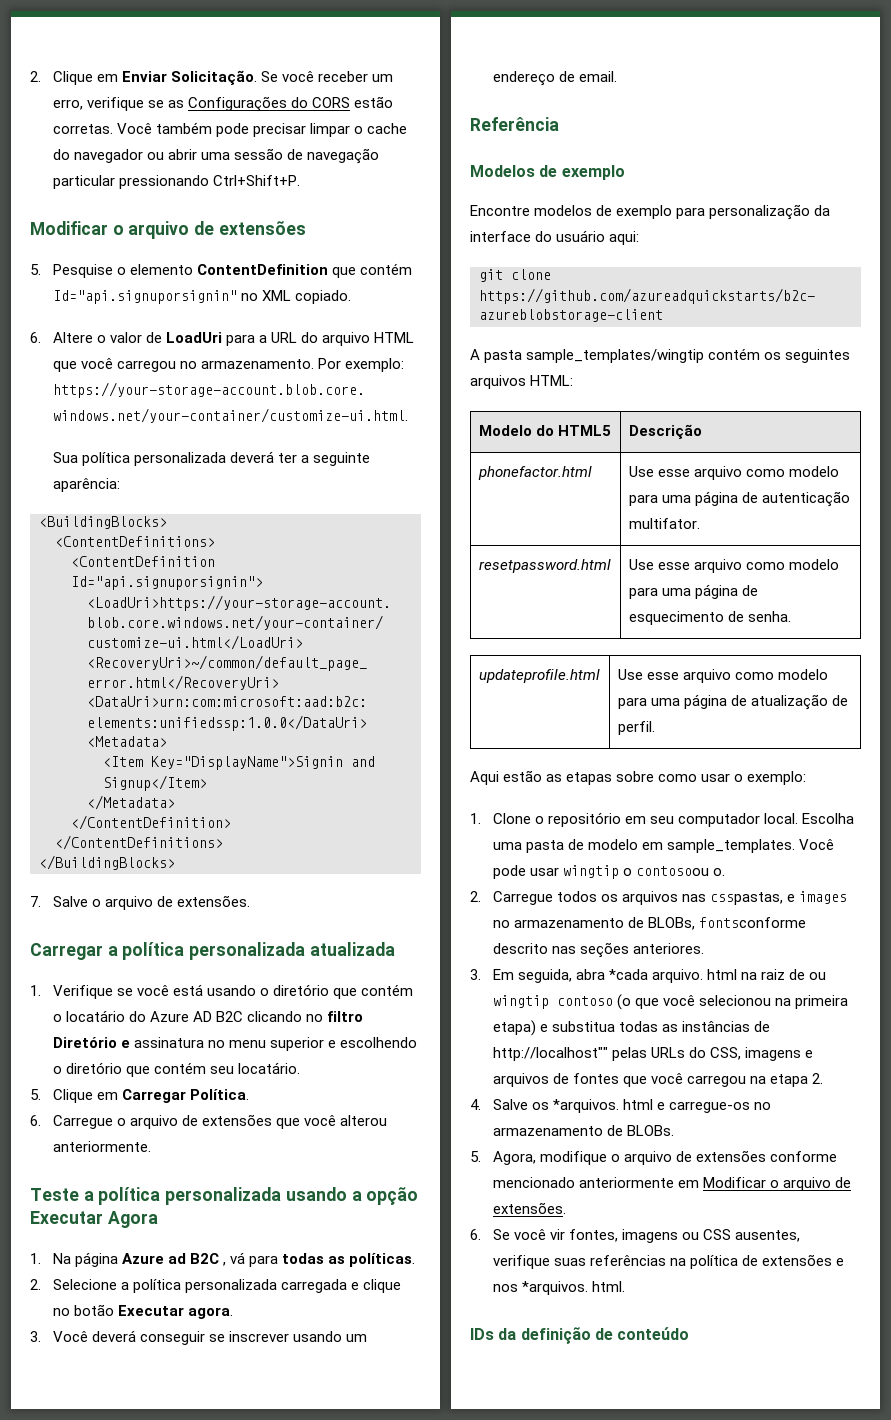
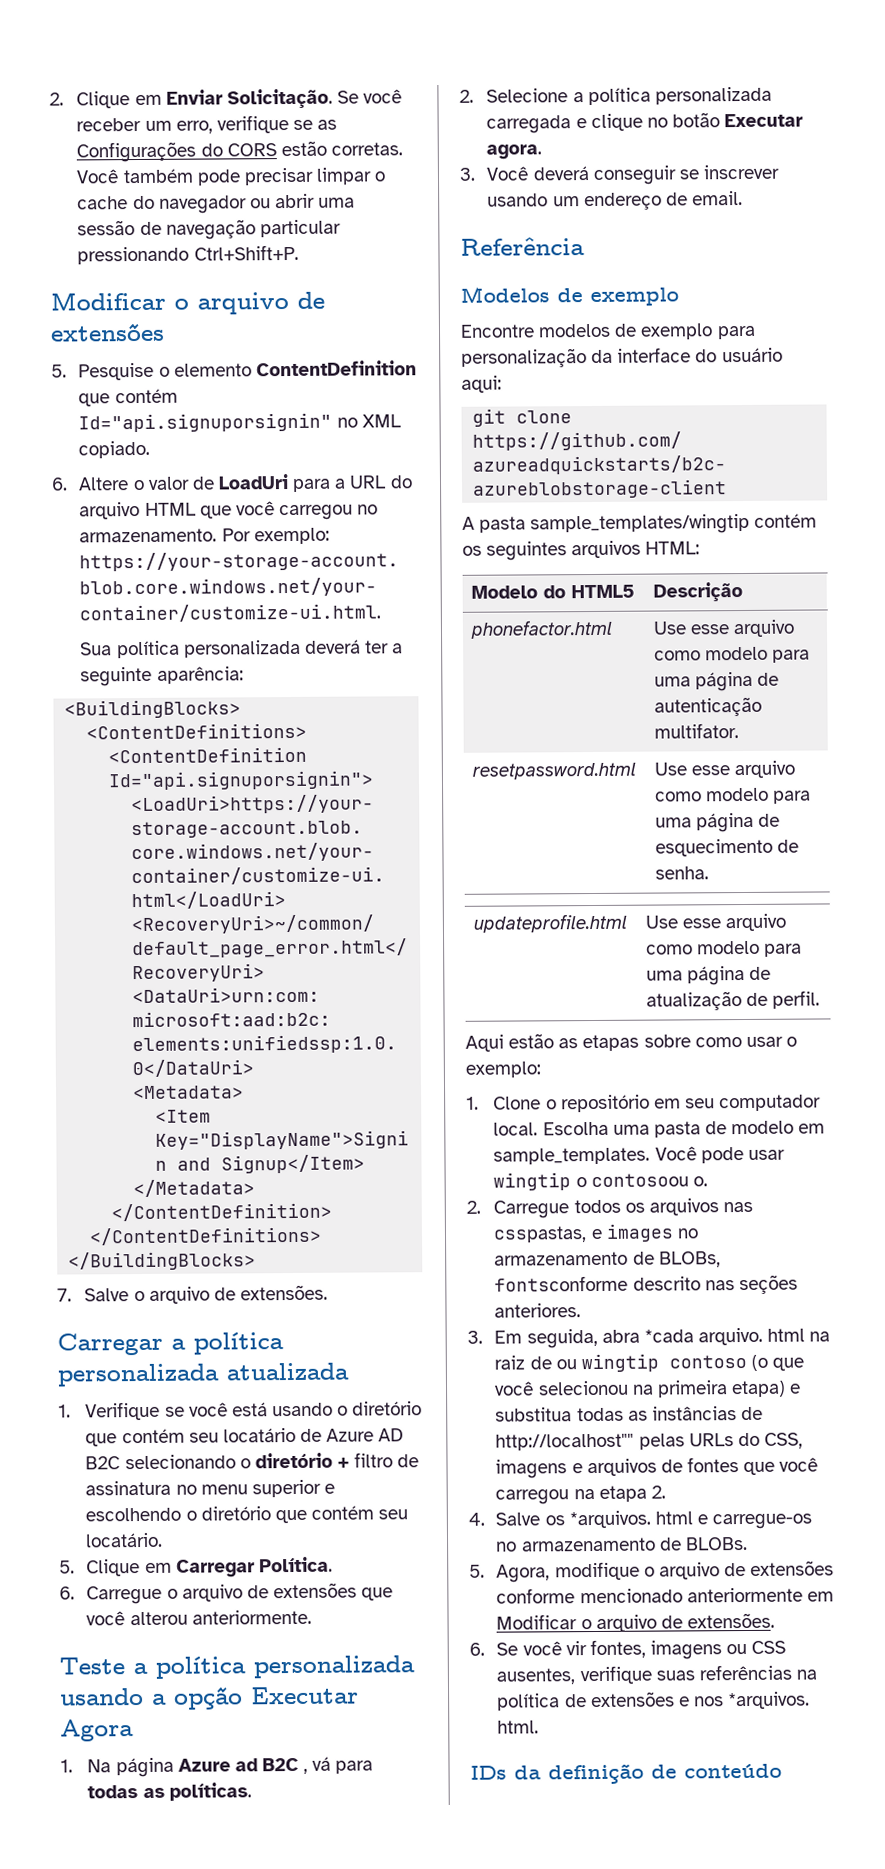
[52,1010,364,1022] [52,1037,130,1048] o locatário do Azure AD B2C clicando no filtro Diretório e -> [188,1427,405,1443] [85,1452,420,1470] seu locatário de Azure AD B2C selecionando o diretório + filtro de

